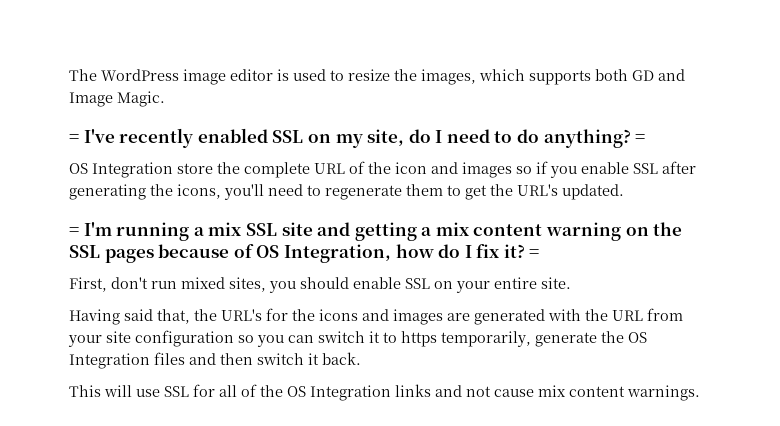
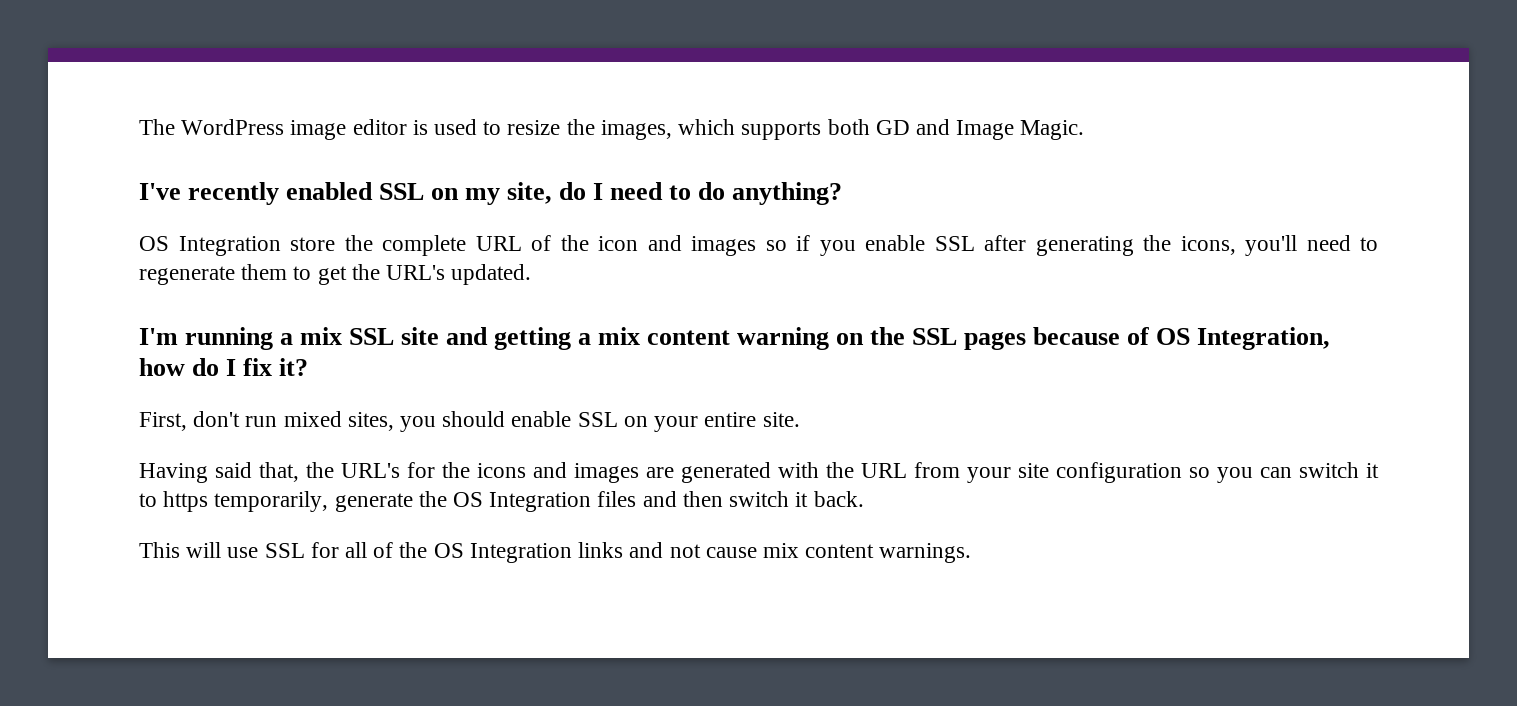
[69,134,79,143] = -> (1085, 130) none
[635,134,646,143] = -> (843, 193) none
[69,227,79,236] = -> (532, 274) none
[529,249,540,258] = -> (309, 367) none

